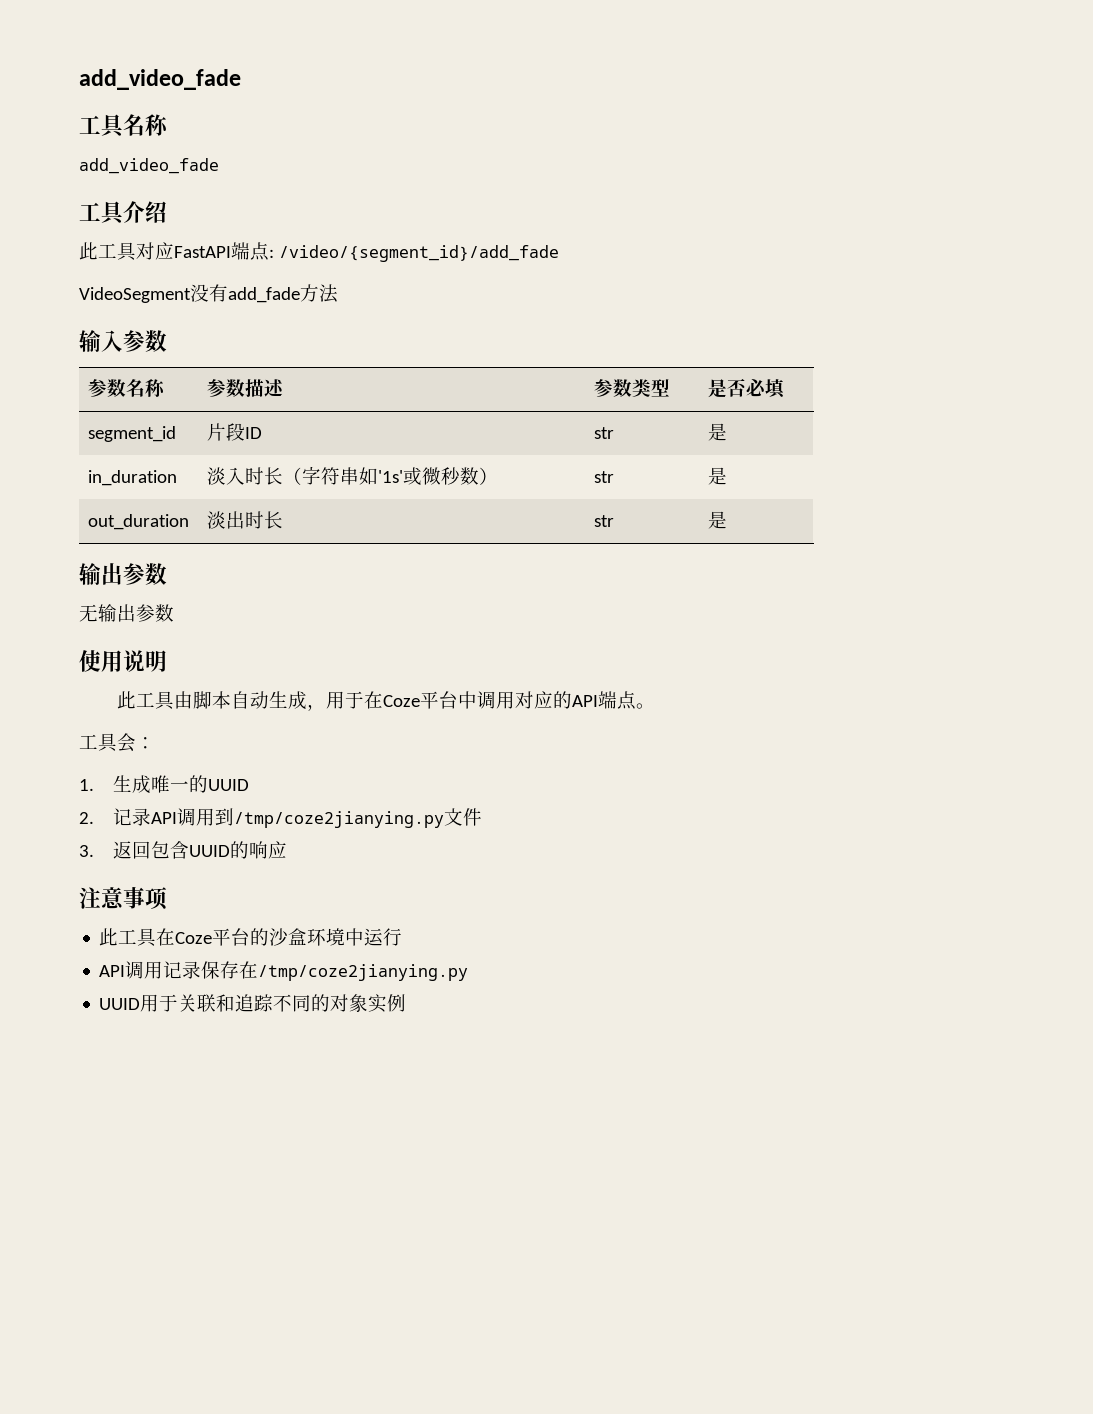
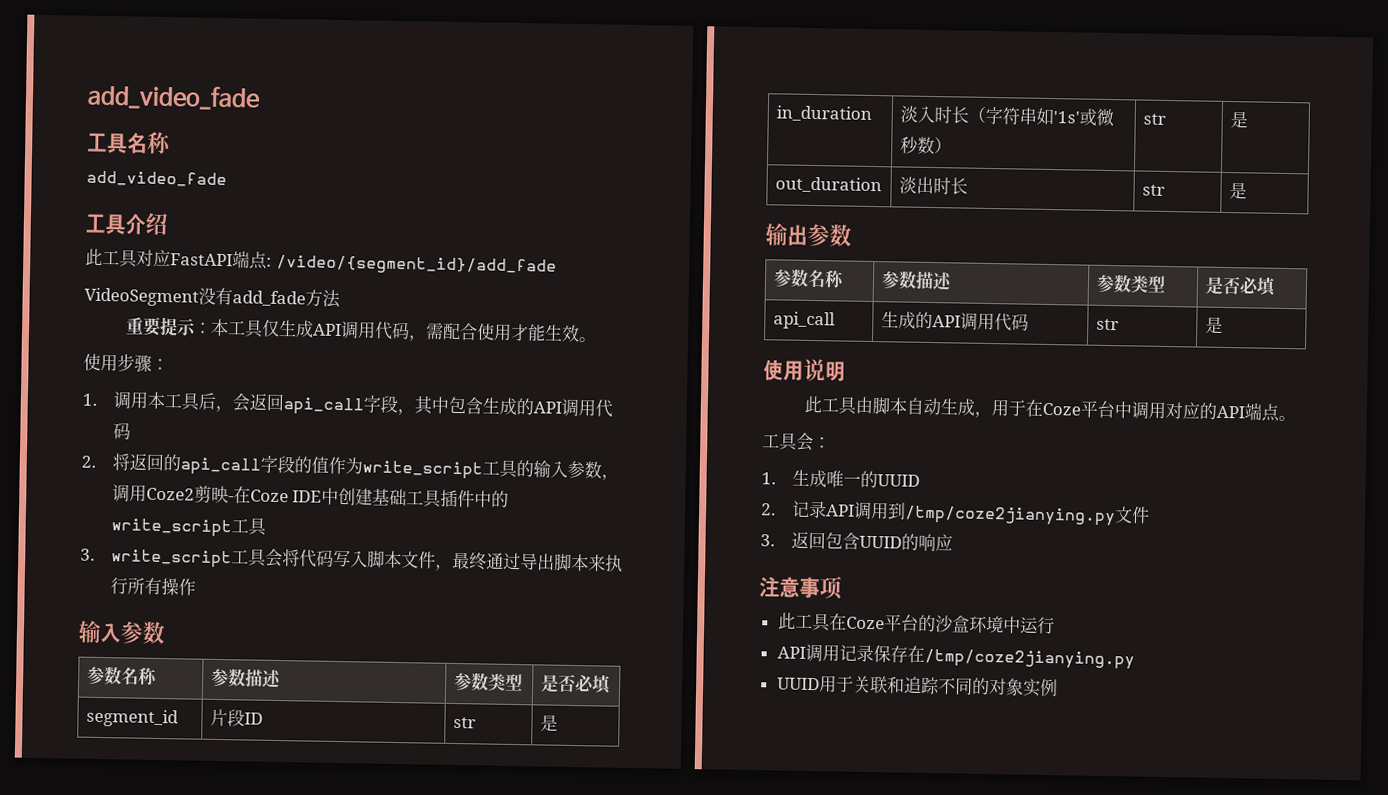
(338, 293) none -> [124,316,597,343] [83,353,169,373] [82,391,613,418] [112,422,131,440] [81,453,619,481] [111,484,510,508] [110,517,267,538] [80,548,623,572] [109,577,196,596] // 重要提示：本工具仅生成API调用代码，需配合使用才能生效。 // 使用步骤： // 1.调用本工具后，会返回api_call字段，其中包含生成的API调用代码 // 2.将返回的api_call字段的值作为write_script工具的输入参数，调用Coze2剪映-在Coze IDE中创建基础工具插件中的write_script工具 // 3. write_script工具会将代码写入脚本文件，最终通过导出脚本来执行所有操作
[79,604,174,622] // 无输出参数 -> [772,268,845,288] [880,270,953,291] [1095,274,1166,294] [1204,275,1278,297] [772,311,836,330] [880,311,1029,332] [1095,318,1119,331] [1204,316,1223,334] // 参数名称 | 参数描述 | 参数类型 | 是否必填 // api_call | 生成的API调用代码 | str | 是

